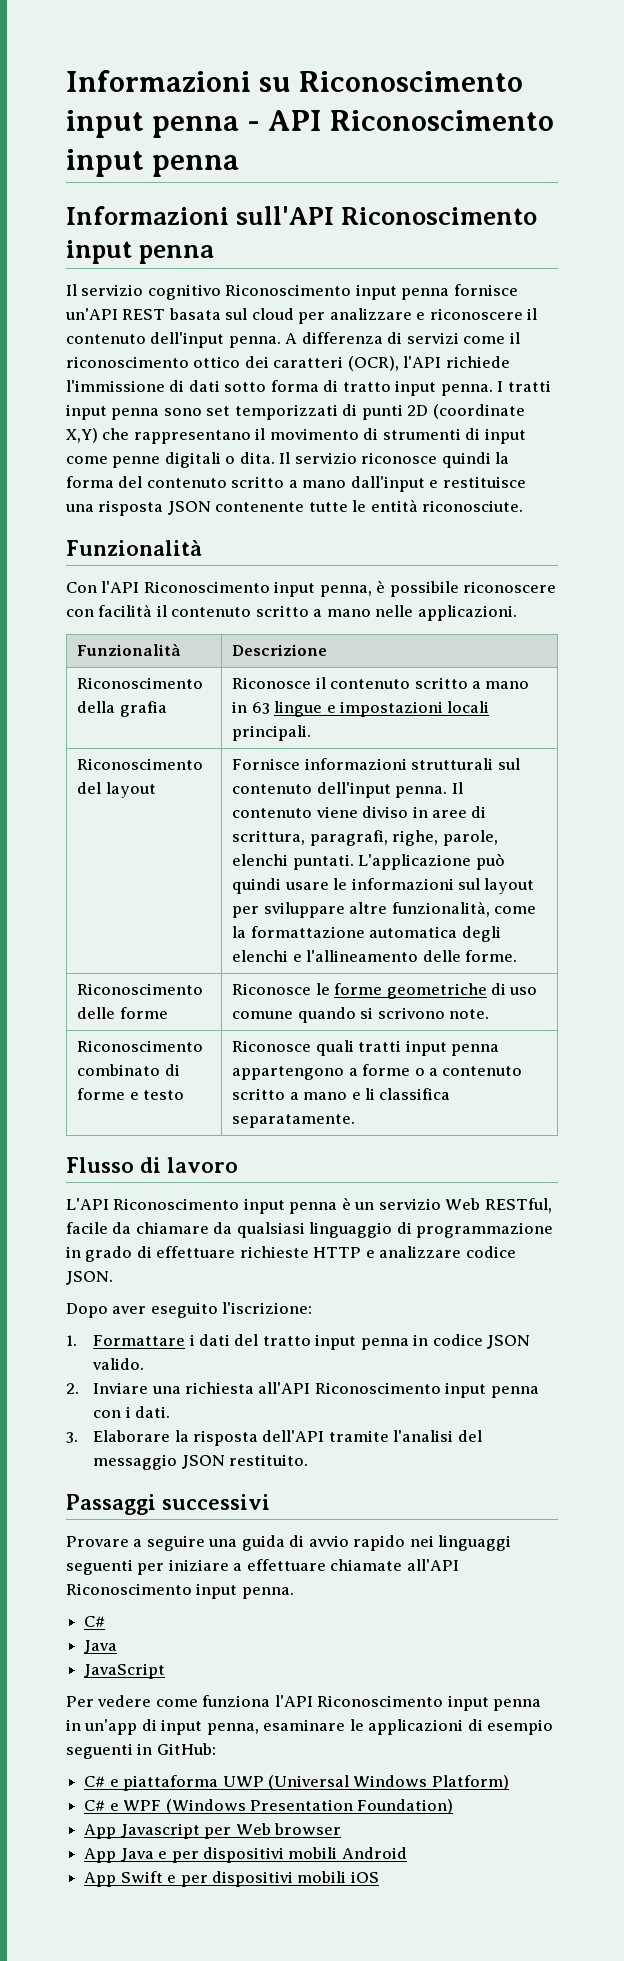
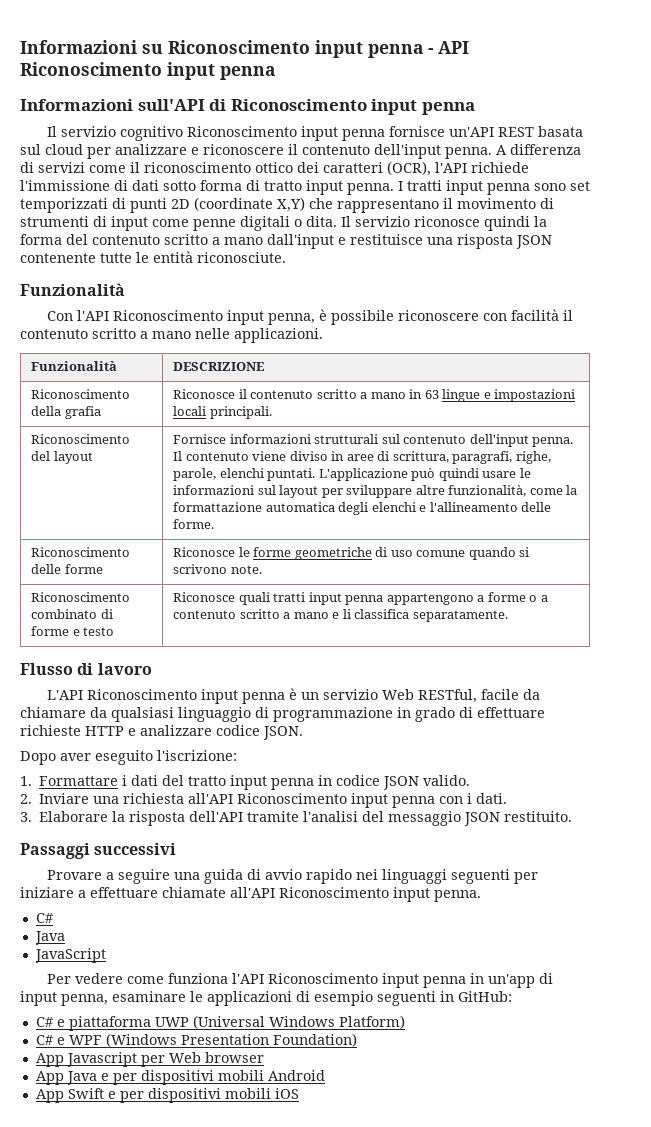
(335, 215) none -> [209,99,227,111] di
[232,644,328,656] Descrizione -> [173,362,266,371] DESCRIZIONE

